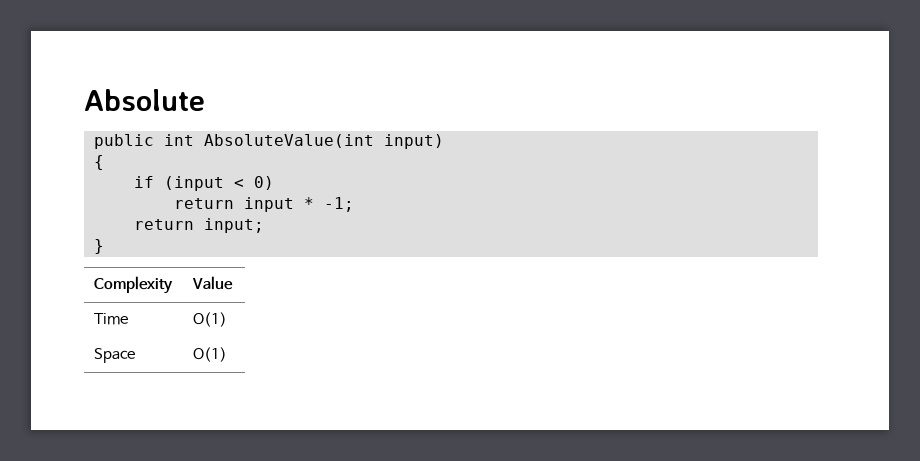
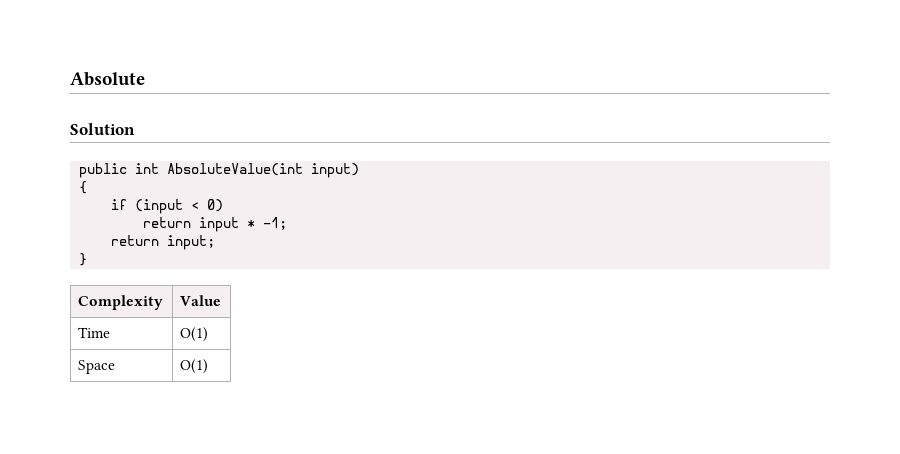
(205, 100) none -> [70,123,135,135] // Solution

